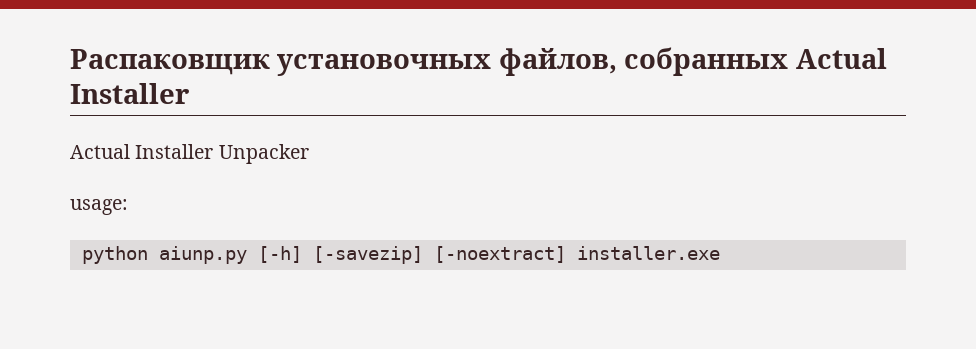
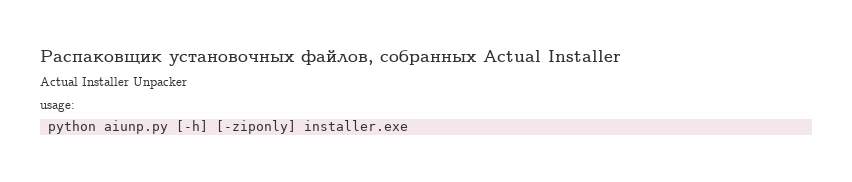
[312,246,566,264] [-savezip] [-noextract] -> [215,120,296,134] [-ziponly]

